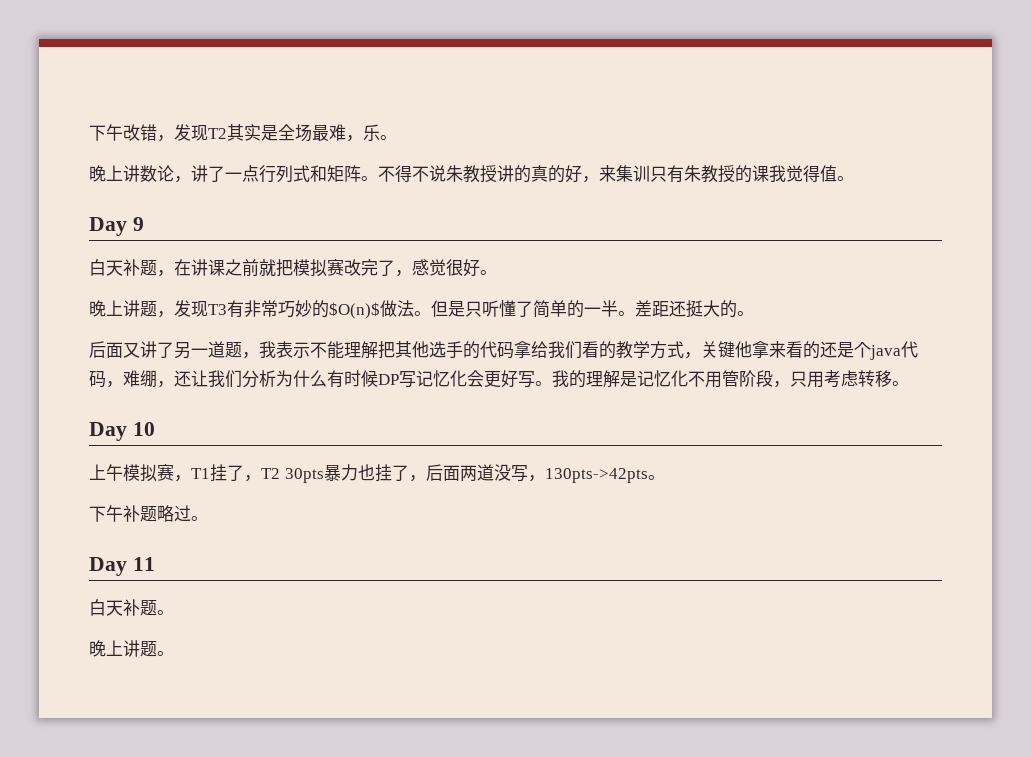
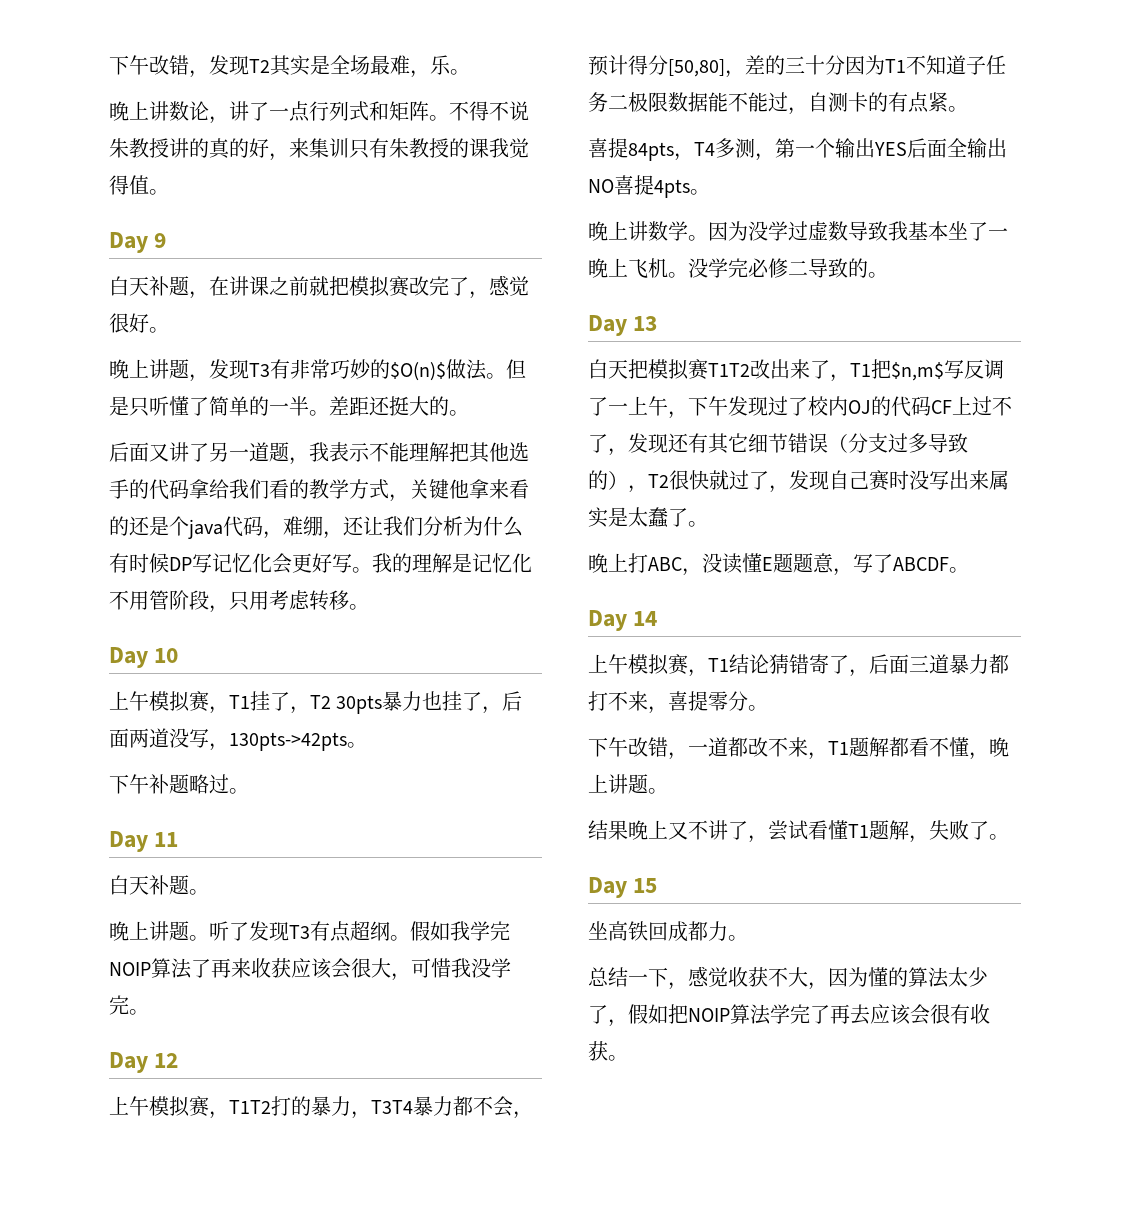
(174, 653) none -> [209,921,510,942] [109,958,511,981] [109,995,149,1015] [109,1052,179,1073] [109,1096,533,1119] [588,55,1006,78] [588,92,968,115] [588,138,1007,161] [588,175,710,198] [588,221,1008,241] [588,258,888,278] [588,315,658,336] [588,359,1004,382] [588,396,1012,419] [588,433,968,456] [588,470,1009,493] [588,507,708,528] [588,553,969,576] [588,610,658,631] [588,654,1009,677] [588,691,768,714] [588,737,1009,760] [588,774,668,794] [588,820,1009,843] [588,877,658,898] [588,921,748,942] [588,966,988,990] [588,1004,990,1027] [588,1041,628,1061] 听了发现T3有点超纲。假如我学完NOIP算法了再来收获应该会很大，可惜我没学完。 // Day 12 // 上午模拟赛，T1T2打的暴力，T3T4暴力都不会，预计得分[50,80]，差的三十分因为T1不知道子任务二极限数据能不能过，自测卡的有点紧。 // 喜提84pts，T4多测，第一个输出YES后面全输出NO喜提4pts。 // 晚上讲数学。因为没学过虚数导致我基本坐了一晚上飞机。没学完必修二导致的。 // Day 13 // 白天把模拟赛T1T2改出来了，T1把$n,m$写反调了一上午，下午发现过了校内OJ的代码CF上过不了，发现还有其它细节错误（分支过多导致的），T2很快就过了，发现自己赛时没写出来属实是太蠢了。 // 晚上打ABC，没读懂E题题意，写了ABCDF。 // Day 14 // 上午模拟赛，T1结论猜错寄了，后面三道暴力都打不来，喜提零分。 // 下午改错，一道都改不来，T1题解都看不懂，晚上讲题。 // 结果晚上又不讲了，尝试看懂T1题解，失败了。 // Day 15 // 坐高铁回成都力。 // 总结一下，感觉收获不大，因为懂的算法太少了，假如把NOIP算法学完了再去应该会很有收获。

